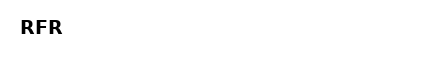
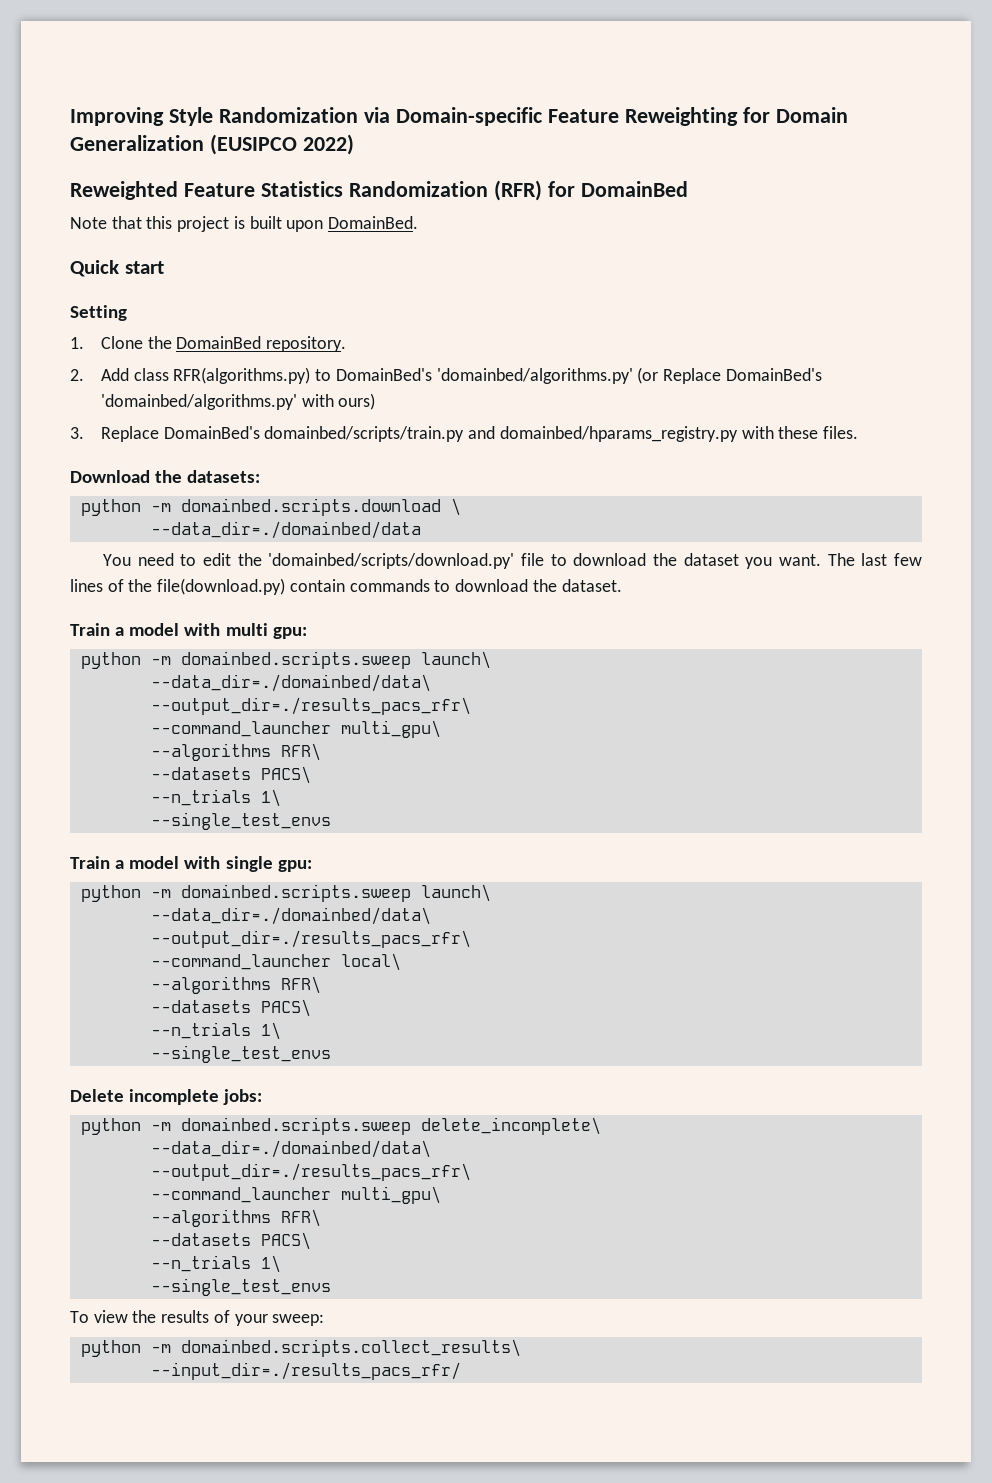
[20,20,63,34] RFR -> [70,107,848,126] [70,134,354,155] [70,180,688,201] [70,216,419,232] [70,260,164,277] [70,305,127,321] [70,336,347,352] [70,367,822,384] [101,393,376,410] [70,426,859,442] [70,470,261,483] [80,498,461,516] [150,521,421,539] [103,553,922,569] [70,578,622,595] [70,623,307,639] [80,651,491,669] [150,674,431,692] [150,697,471,715] [150,720,441,738] [150,743,321,761] [150,766,311,784] [150,789,281,807] [150,812,331,830] [70,856,312,872] [80,884,491,902] [150,907,431,925] [150,930,471,948] [150,953,401,971] [150,976,321,994] [150,999,311,1017] [150,1022,281,1040] [150,1045,331,1063] [70,1089,263,1105] [80,1117,601,1135] [150,1140,431,1158] [150,1163,471,1181] [150,1186,441,1204] [150,1209,321,1227] [150,1232,311,1250] [150,1255,281,1273] [150,1278,331,1296] [70,1310,325,1326] [80,1339,521,1357] [150,1362,461,1380] Improving Style Randomization via Domain-specific Feature Reweighting for Domain Generalization (EUSIPCO 2022) // Reweighted Feature Statistics Randomization (RFR) for DomainBed // Note that this project is built upon DomainBed. // Quick start // Setting // 1. Clone the DomainBed repository. // 2. Add class RFR(algorithms.py) to DomainBed's 'domainbed/algorithms.py' (or Replace DomainBed's 'domainbed/algorithms.py' with ours) // 3. Replace DomainBed's domainbed/scripts/train.py and domainbed/hparams_registry.py with these files. // Download the datasets: // python -m domainbed.scripts.download \ // --data_dir=./domainbed/data // You need to edit the 'domainbed/scripts/download.py' file to download the dataset you want. The last few lines of the file(download.py) contain commands to download the dataset. // Train a model with multi gpu: // python -m domainbed.scripts.sweep launch\ // --data_dir=./domainbed/data\ // --output_dir=./results_pacs_rfr\ // --command_launcher multi_gpu\ // --algorithms RFR\ // --datasets PACS\ // --n_trials 1\ // --single_test_envs // Train a model with single gpu: // python -m domainbed.scripts.sweep launch\ // --data_dir=./domainbed/data\ // --output_dir=./results_pacs_rfr\ // --command_launcher local\ // --algorithms RFR\ // --datasets PACS\ // --n_trials 1\ // --single_test_envs // Delete incomplete jobs: // python -m domainbed.scripts.sweep delete_incomplete\ // --data_dir=./domainbed/data\ // --output_dir=./results_pacs_rfr\ // --command_launcher multi_gpu\ // --algorithms RFR\ // --datasets PACS\ // --n_trials 1\ // --single_test_envs // To view the results of your sweep: // python -m domainbed.scripts.collect_results\ // --input_dir=./results_pacs_rfr/

